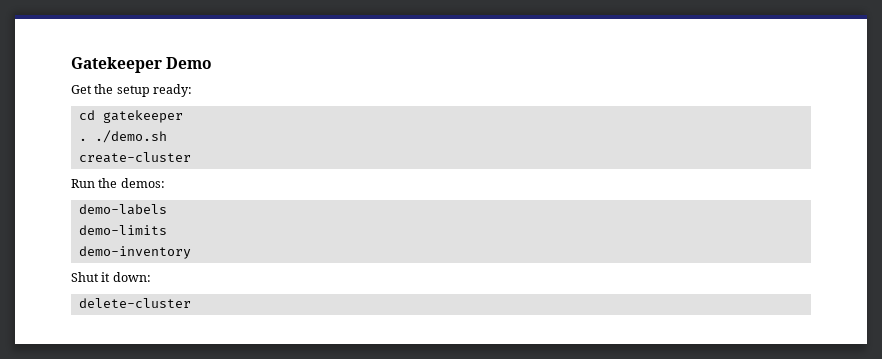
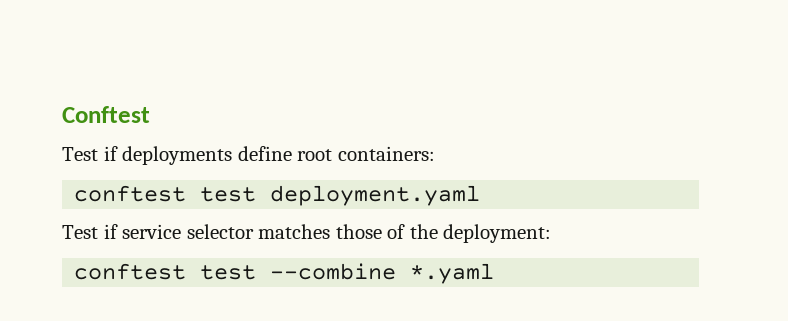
[71,57,213,73] [71,84,193,97] [78,110,183,123] [78,130,167,143] [78,152,191,163] [71,178,165,188] [78,204,167,215] [78,225,167,235] [78,246,191,259] [71,272,151,282] [78,298,191,308] Gatekeeper Demo // Get the setup ready: // cd gatekeeper // . ./demo.sh // create-cluster // Run the demos: // demo-labels // demo-limits // demo-inventory // Shut it down: // delete-cluster -> [62,106,150,123] [62,146,435,165] [74,185,481,206] [62,224,552,243] [74,263,495,284] Conftest // Test if deployments define root containers: // conftest test deployment.yaml // Test if service selector matches those of the deployment: // conftest test --combine *.yaml

